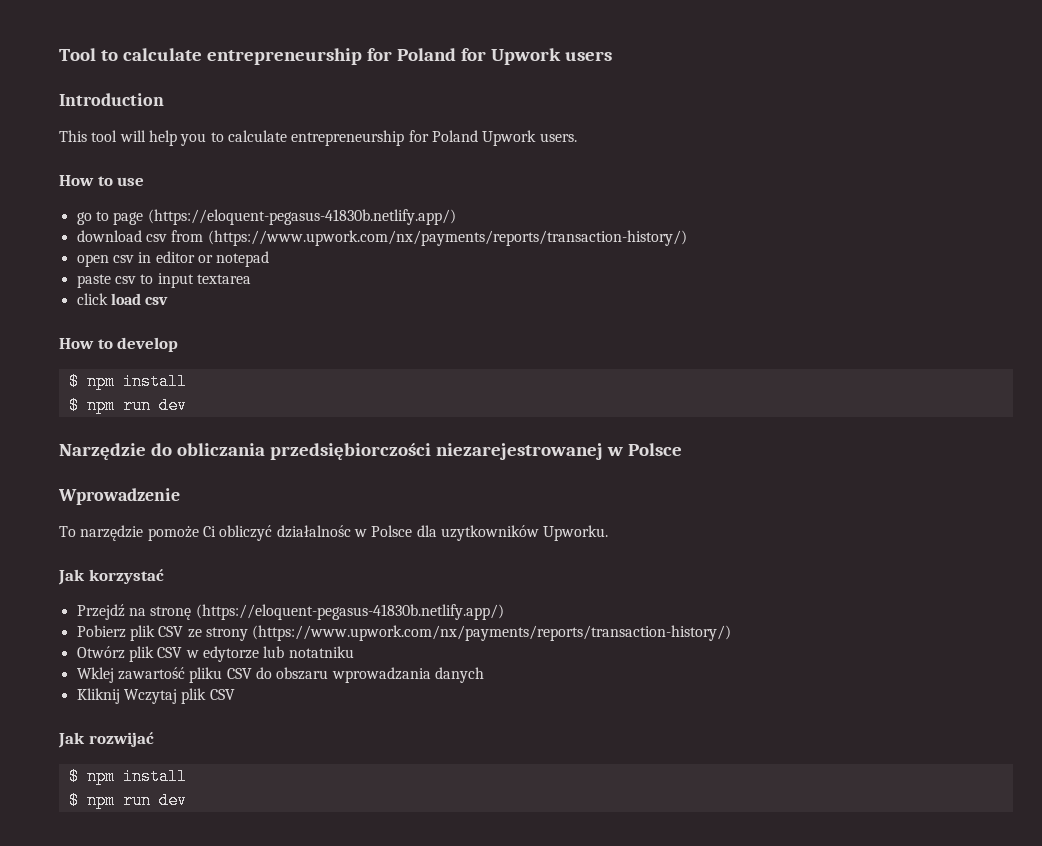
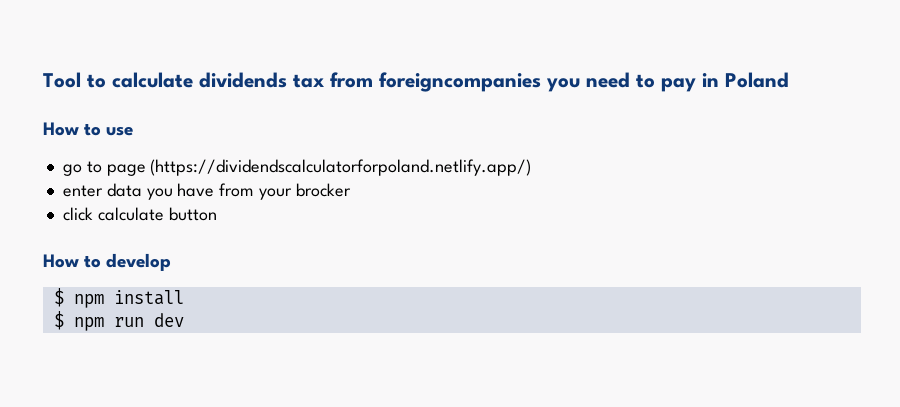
[206,48,612,65] [59,93,164,106] [59,130,577,146] entrepreneurship for Poland for Upwork users // Introduction // This tool will help you to calculate entrepreneurship for Poland Upwork users. -> [199,72,789,92] dividends tax from foreigncompanies you need to pay in Poland
[147,209,456,225] [76,230,687,246] [76,251,270,267] [76,273,251,288] (https://eloquent-pegasus-41830b.netlify.app/) // download csv from (https://www.upwork.com/nx/payments/reports/transaction-history/) // open csv in editor or notepad // paste csv to input textarea -> [150,159,532,176] [62,183,351,200] (https://dividendscalculatorforpoland.netlify.app/) // enter data you have from your brocker
[110,293,169,305] load csv -> [97,207,217,221] calculate button
[59,443,682,460] [58,488,180,505] [59,525,609,541] [58,569,164,585] [76,604,504,620] [76,625,732,641] [76,646,354,662] [76,667,484,683] [76,688,235,704] [58,732,154,748] [68,768,187,785] [68,792,187,809] // Narzędzie do obliczania przedsiębiorczości niezarejestrowanej w Polsce // Wprowadzenie // To narzędzie pomoże Ci obliczyć działalnośc w Polsce dla uzytkowników Upworku. // Jak korzystać // Przejdź na stronę (https://eloquent-pegasus-41830b.netlify.app/) // Pobierz plik CSV ze strony (https://www.upwork.com/nx/payments/reports/transaction-history/) // Otwórz plik CSV w edytorze lub notatniku // Wklej zawartość pliku CSV do obszaru wprowadzania danych // Kliknij Wczytaj plik CSV // Jak rozwijać // $ npm install // $ npm run dev -> (184, 320) none

